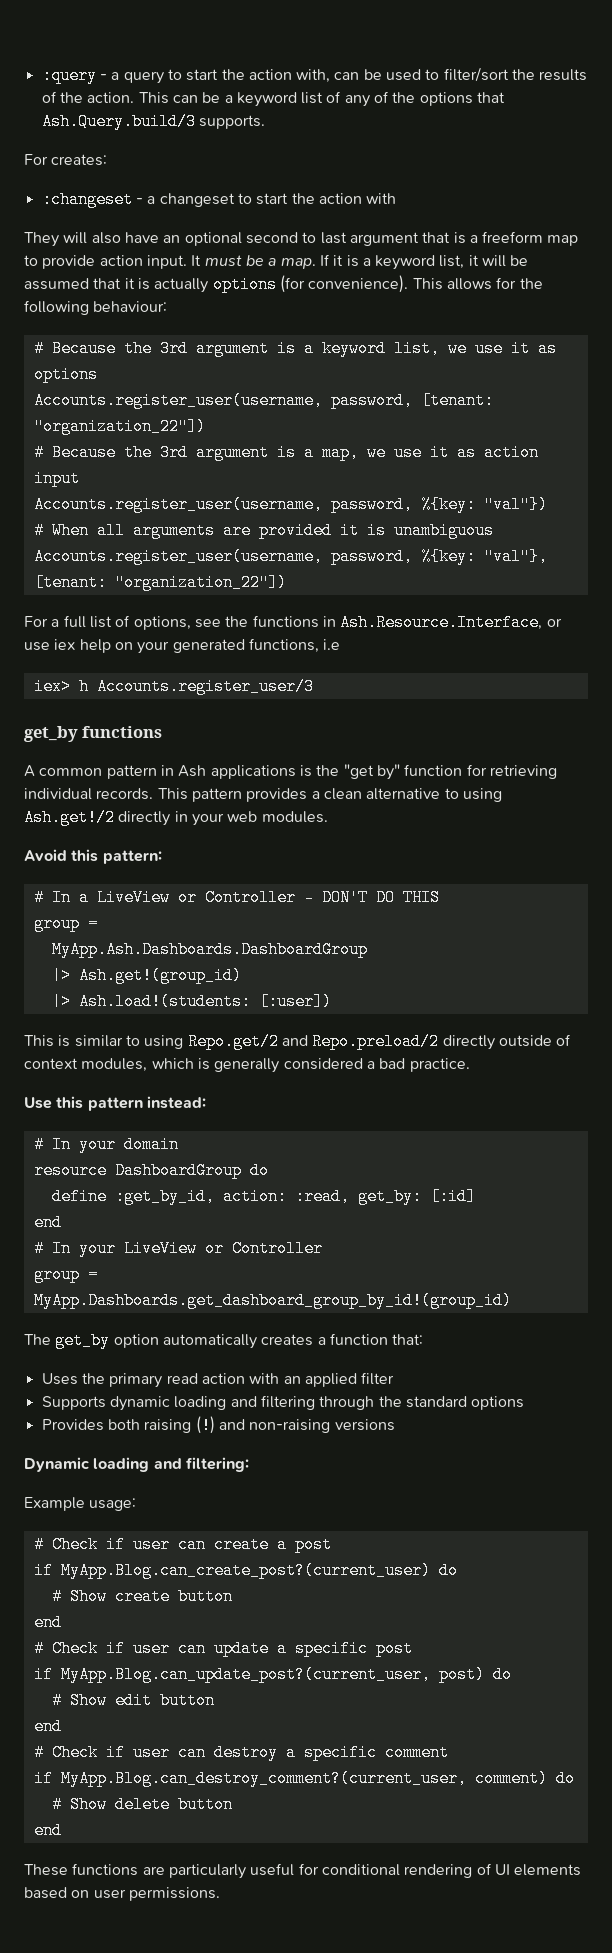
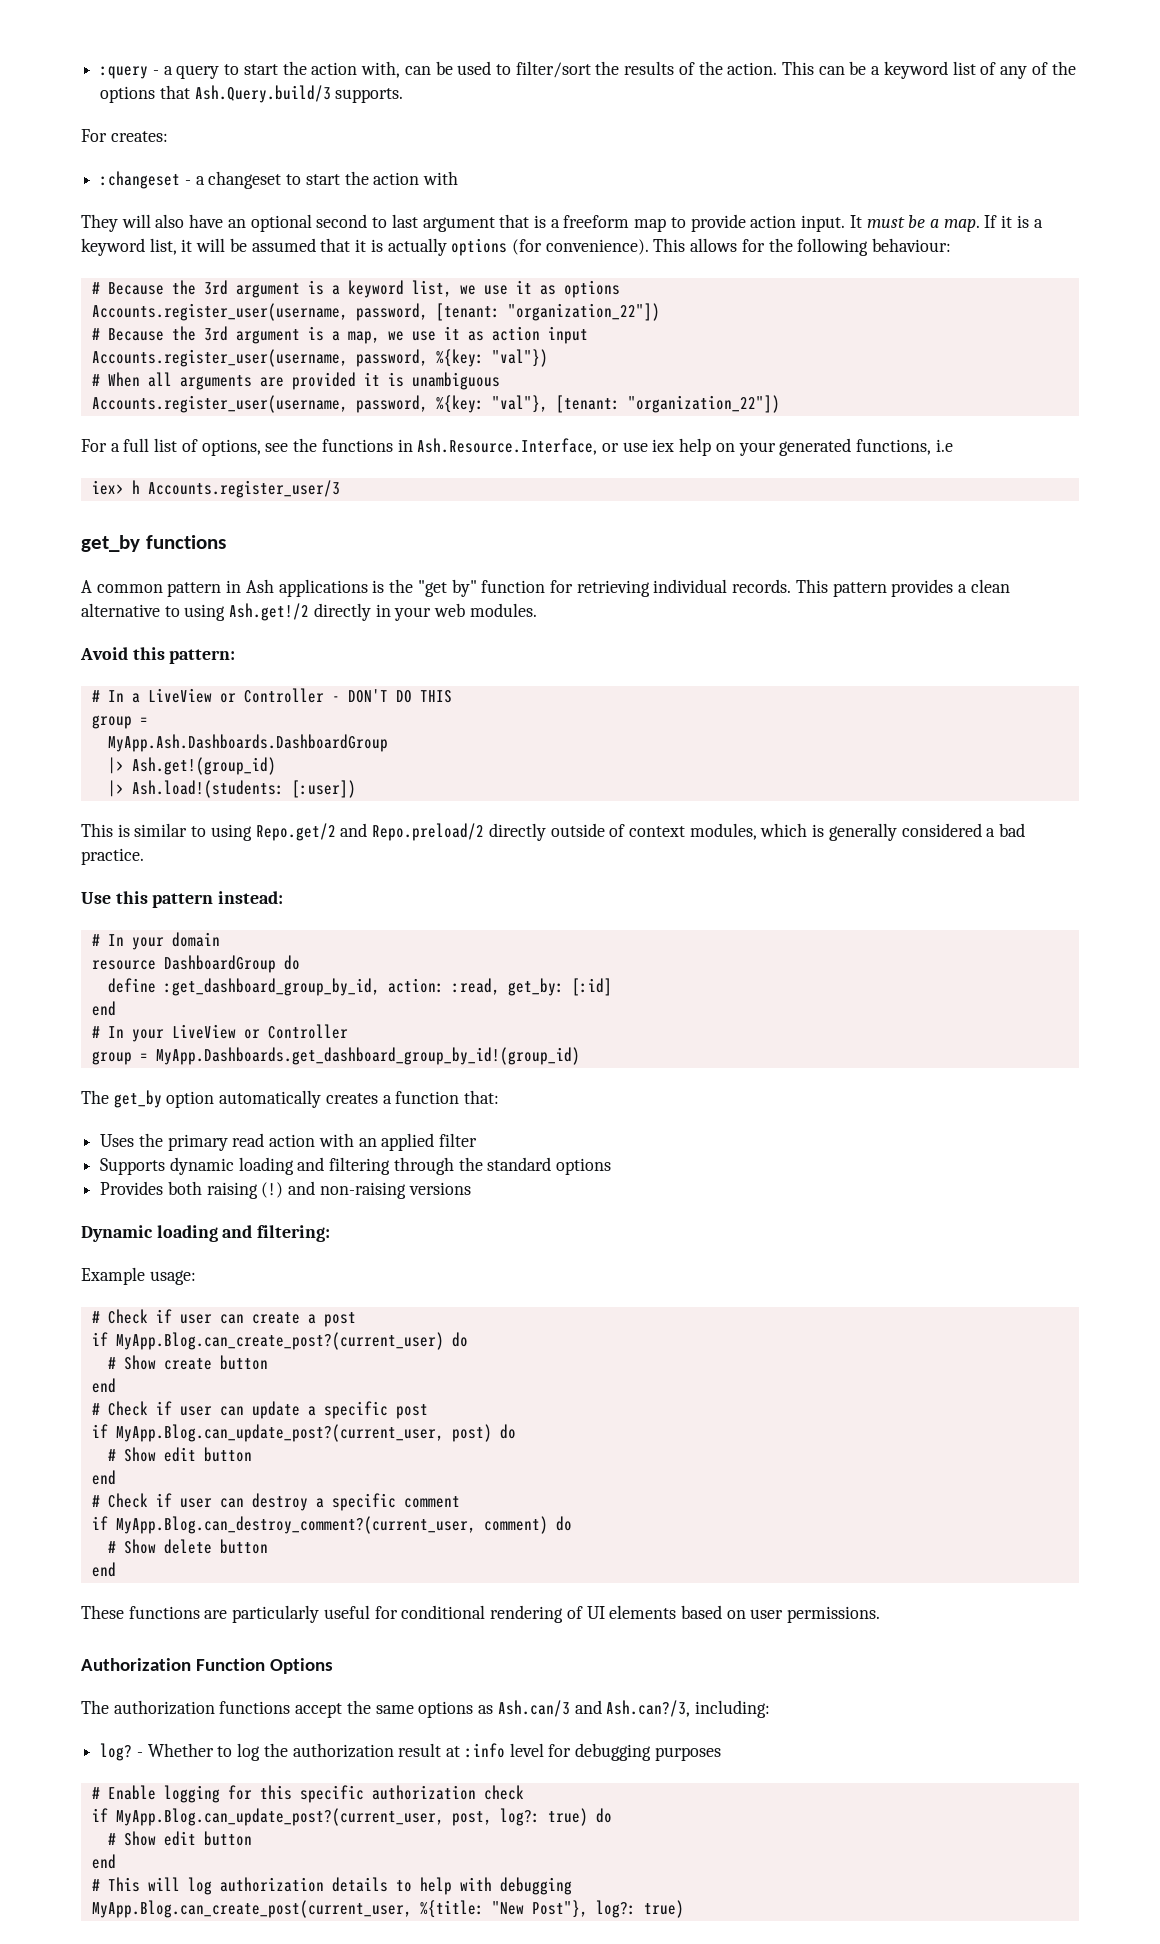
[114,1188,215,1205] :get_by_id, -> [163,978,380,996] :get_dashboard_group_by_id,
(220, 1894) none -> [81,1658,333,1674] [81,1700,770,1718] [100,1743,721,1761] [91,1785,524,1803] [91,1808,612,1826] [107,1831,252,1846] [91,1854,116,1869] [91,1877,572,1895] [91,1900,684,1918] // Authorization Function Options // The authorization functions accept the same options as Ash.can/3 and Ash.can?/3, including: // log? - Whether to log the authorization result at :info level for debugging purposes // # Enable logging for this specific authorization check // if MyApp.Blog.can_update_post?(current_user, post, log?: true) do // # Show edit button // end // # This will log authorization details to help with debugging // MyApp.Blog.can_create_post(current_user, %{title: "New Post"}, log?: true)

